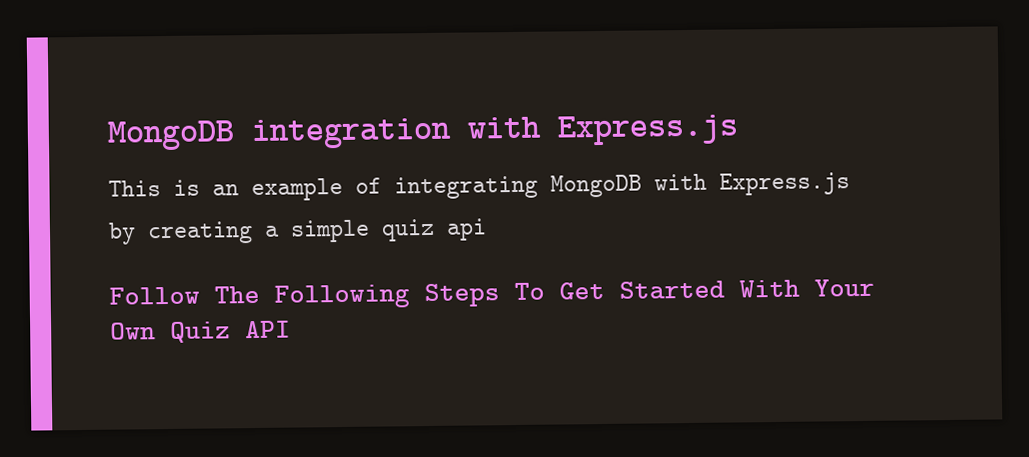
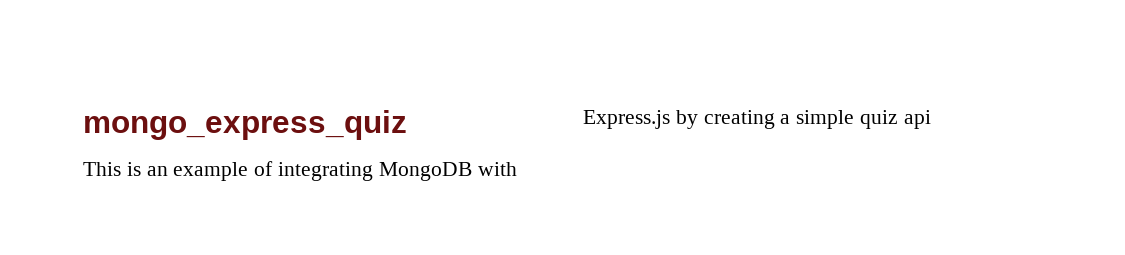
[107,114,739,151] MongoDB integration with Express.js -> [83,110,407,140] mongo_express_quiz
[109,278,875,309] [110,320,291,343] // Follow The Following Steps To Get Started With Your Own Quiz API -> (931, 119) none

